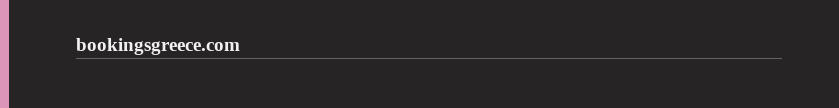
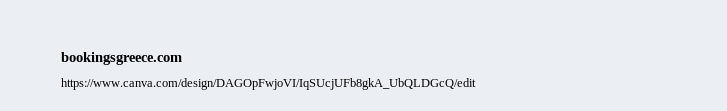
(240, 46) none -> [61,78,476,90] // https://www.canva.com/design/DAGOpFwjoVI/IqSUcjUFb8gkA_UbQLDGcQ/edit

